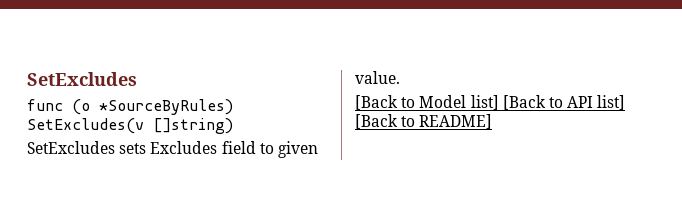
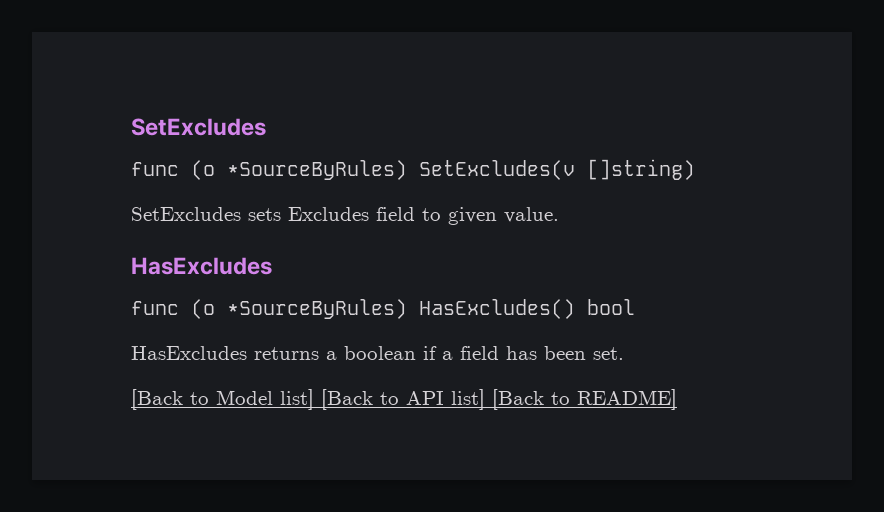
(400, 77) none -> [131,257,272,275] [131,299,635,319] [131,346,624,360] // HasExcludes // func (o *SourceByRules) HasExcludes() bool // HasExcludes returns a boolean if a field has been set.

